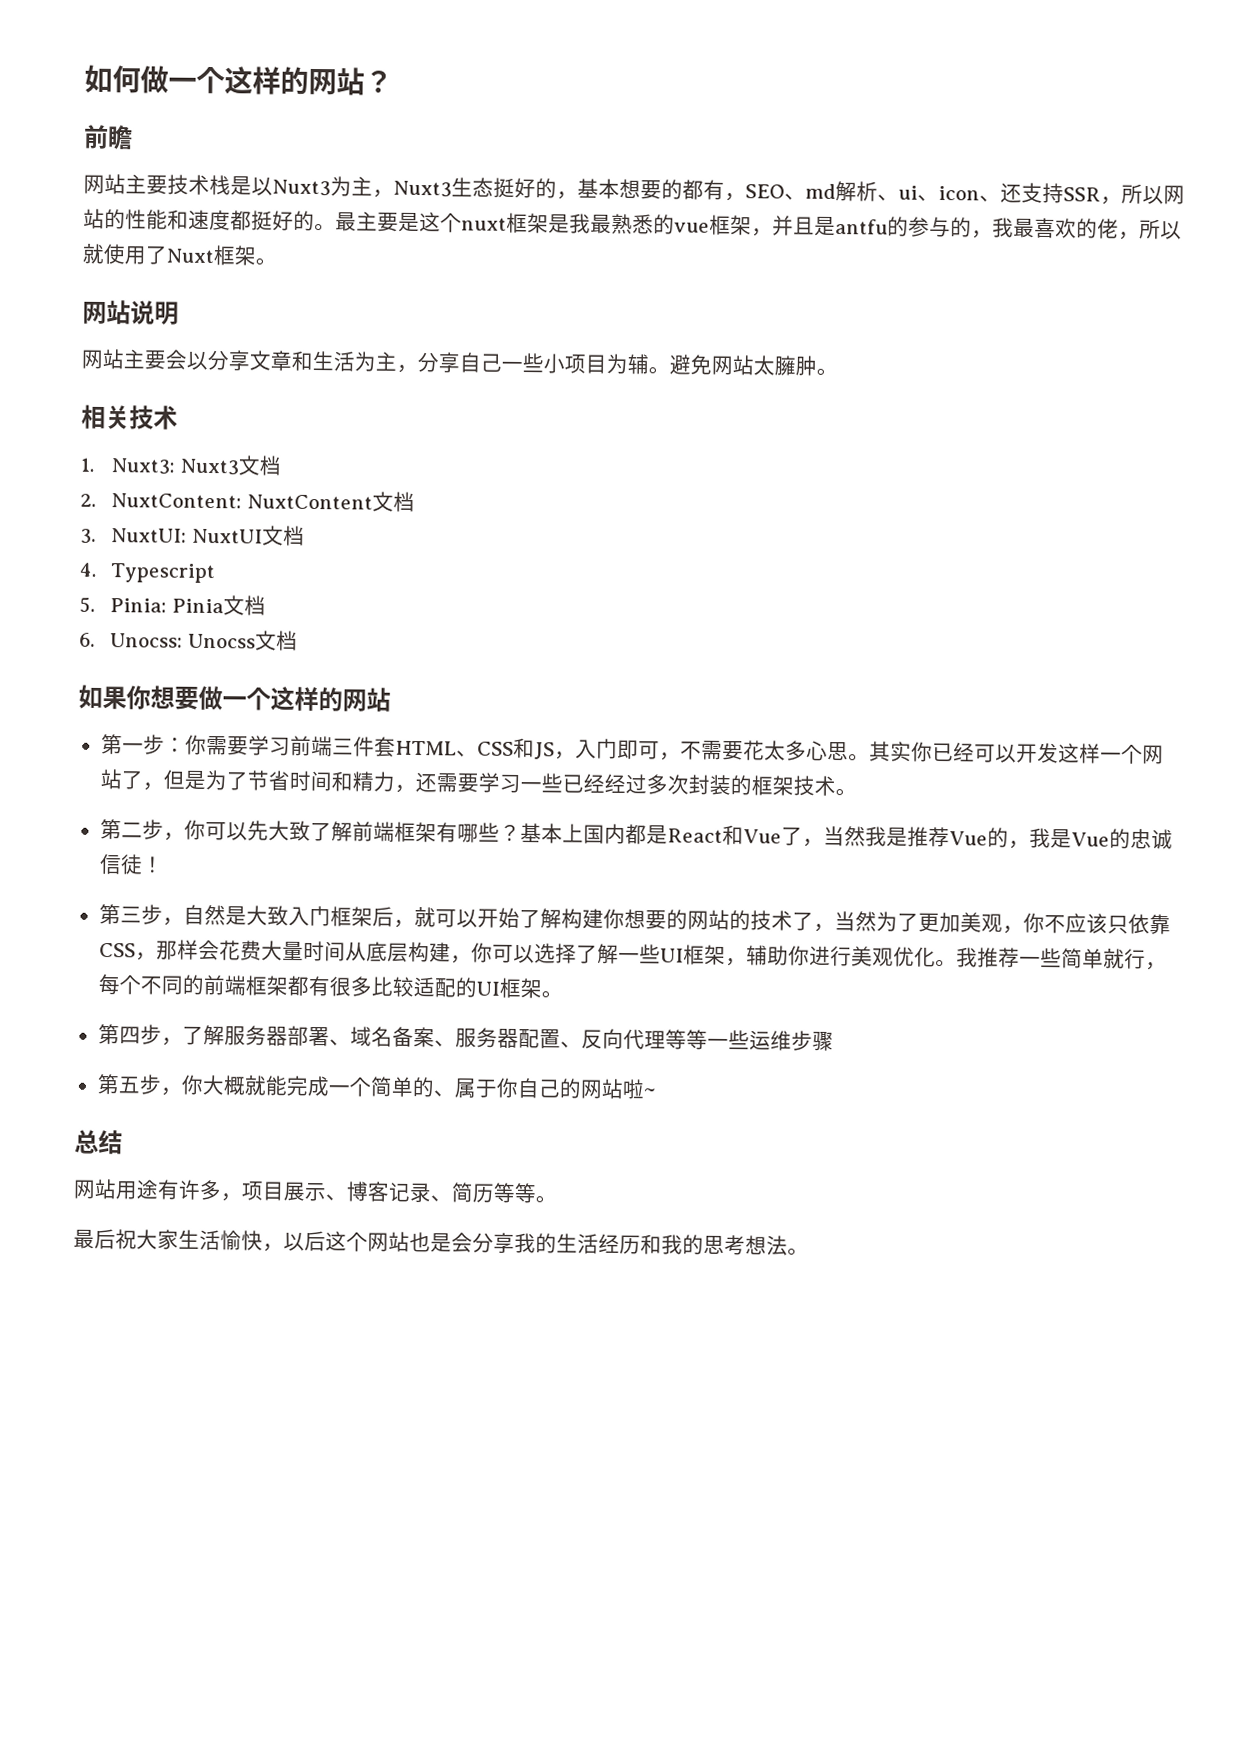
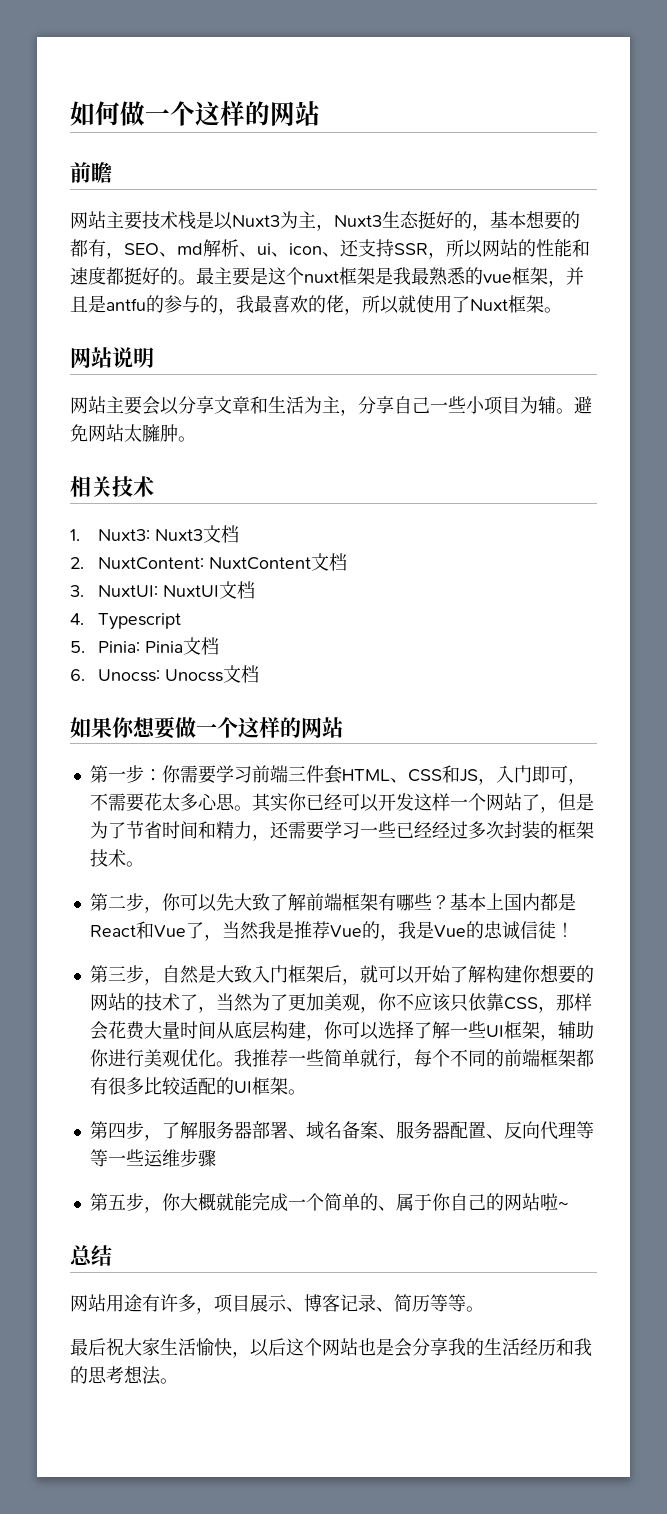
[364,70,393,93] ？ -> (320, 113) none

